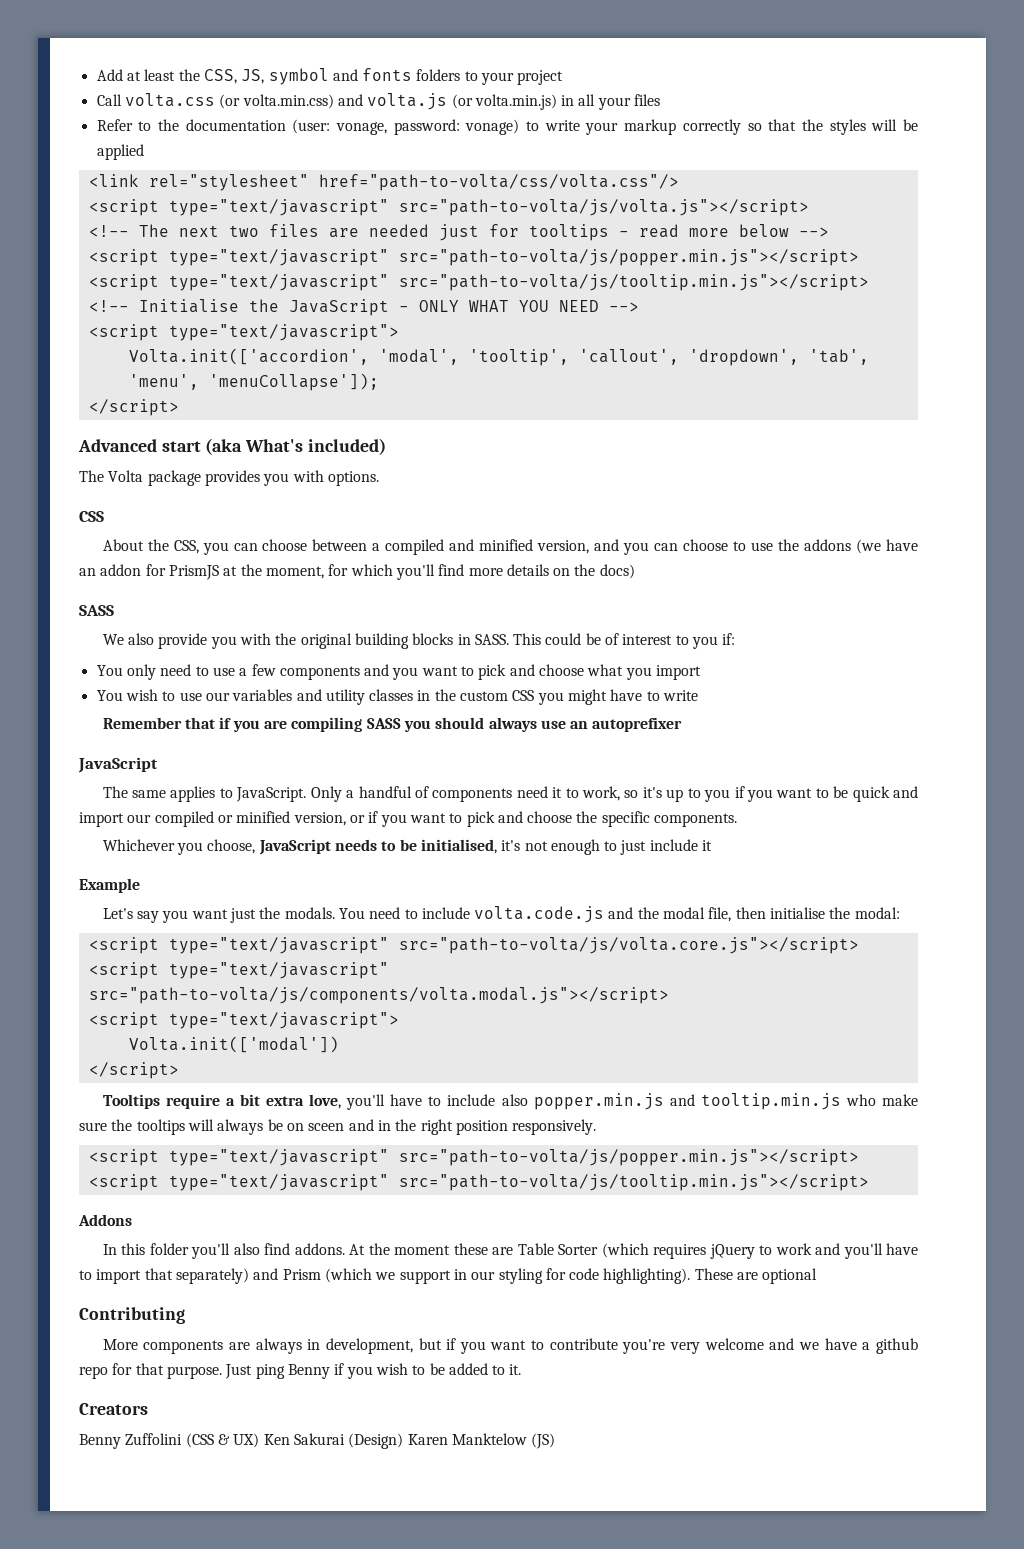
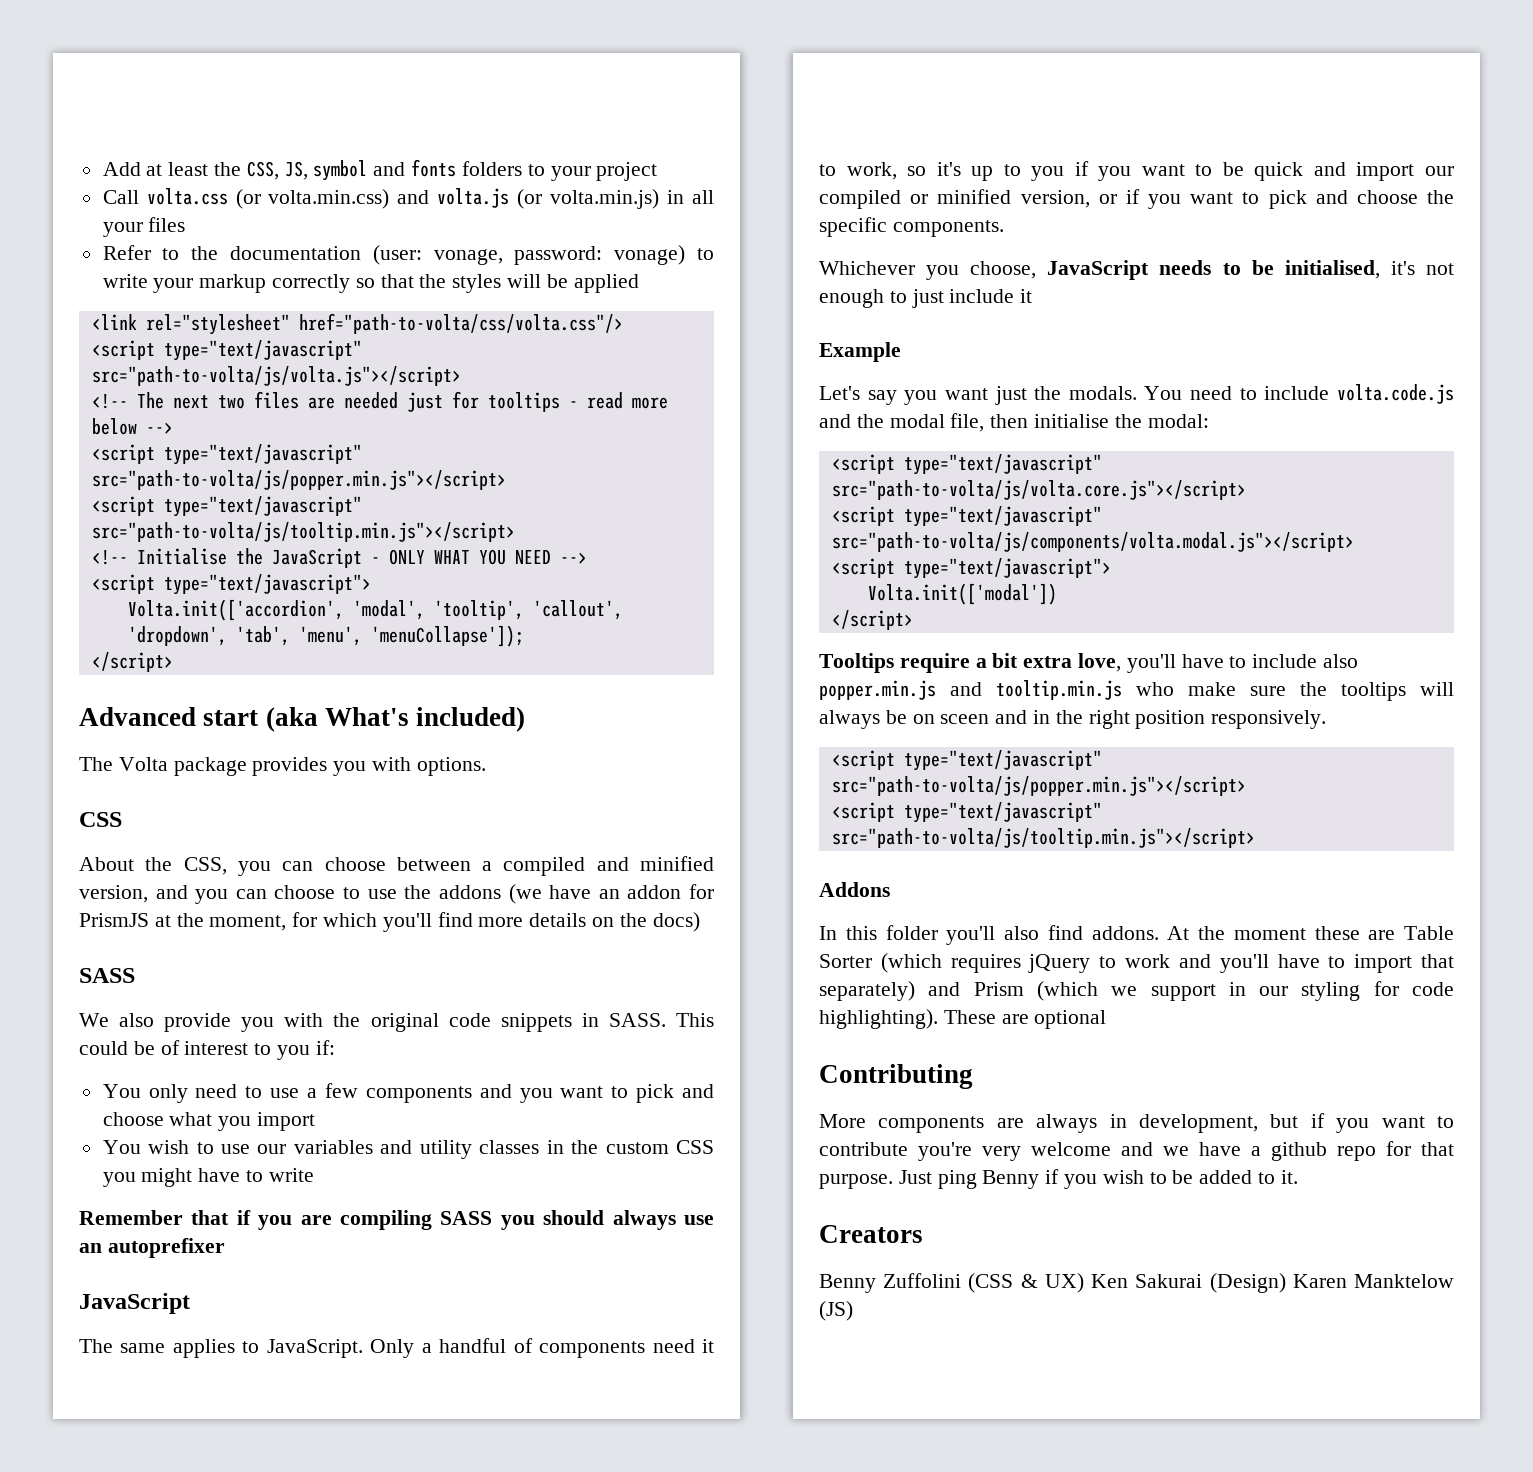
[354,633,454,649] building blocks -> [448,1013,572,1032] code snippets

